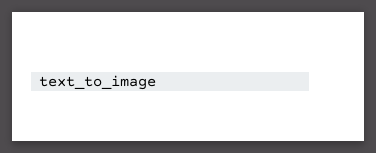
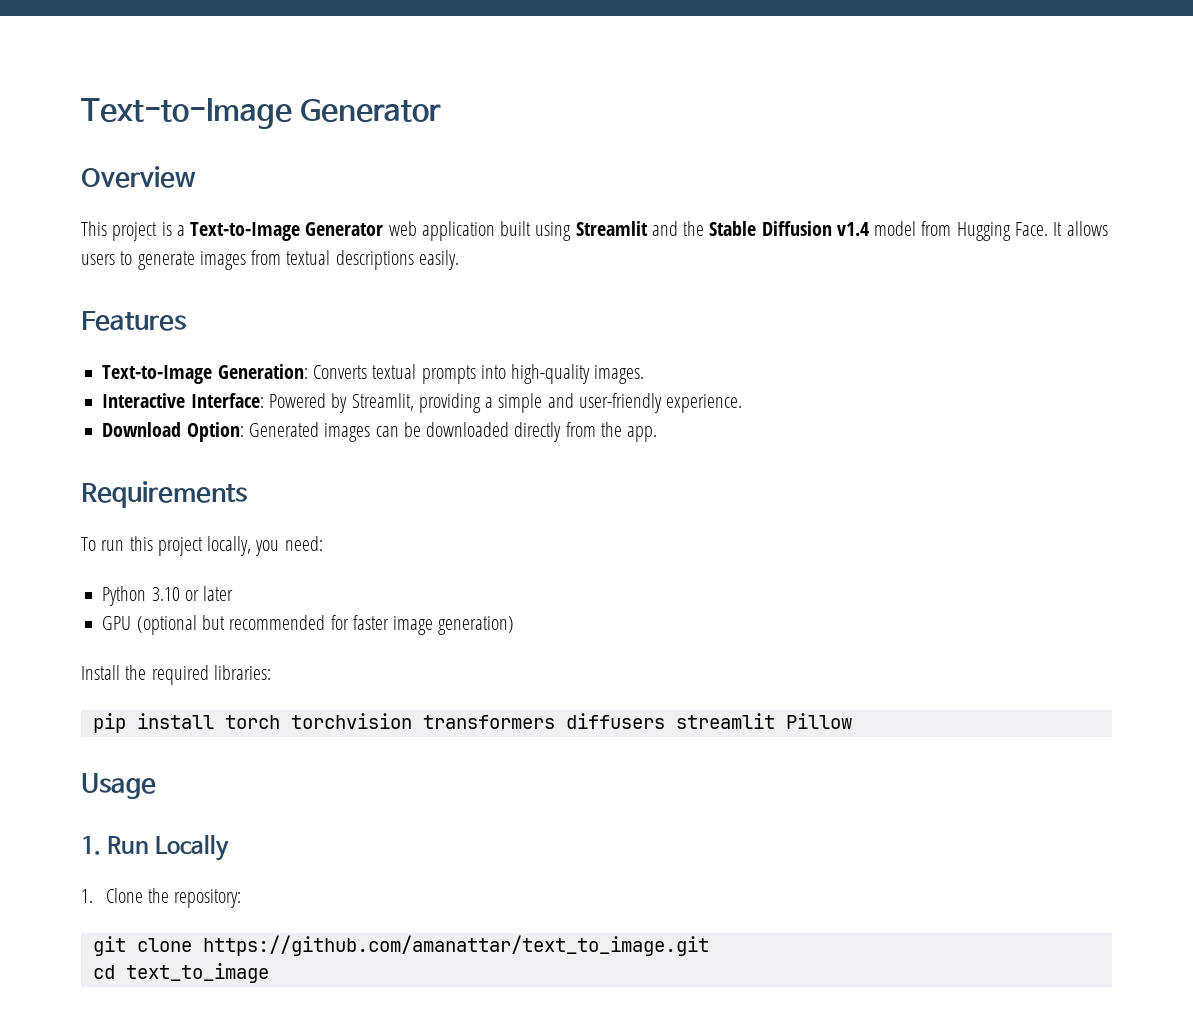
(38, 82) none -> [81,98,442,129] [81,166,196,188] [81,221,1108,241] [81,250,459,270] [81,311,186,331] [102,364,645,384] [102,393,743,413] [102,422,658,442] [81,481,247,508] [81,536,323,556] [102,586,234,606] [102,615,515,635] [81,665,271,685] [92,713,852,733] [81,773,156,799] [81,834,230,861] [81,888,242,908] [92,935,709,956] [92,965,115,979] Text-to-Image Generator // Overview // This project is a Text-to-Image Generator web application built using Streamlit and the Stable Diffusion v1.4 model from Hugging Face. It allows users to generate images from textual descriptions easily. // Features // Text-to-Image Generation: Converts textual prompts into high-quality images. // Interactive Interface: Powered by Streamlit, providing a simple and user-friendly experience. // Download Option: Generated images can be downloaded directly from the app. // Requirements // To run this project locally, you need: // Python 3.10 or later // GPU (optional but recommended for faster image generation) // Install the required libraries: // pip install torch torchvision transformers diffusers streamlit Pillow // Usage // 1. Run Locally // 1. Clone the repository: // git clone https://github.com/amanattar/text_to_image.git // cd

